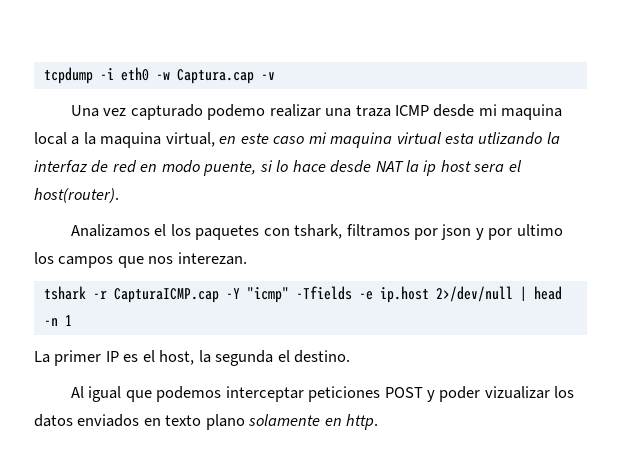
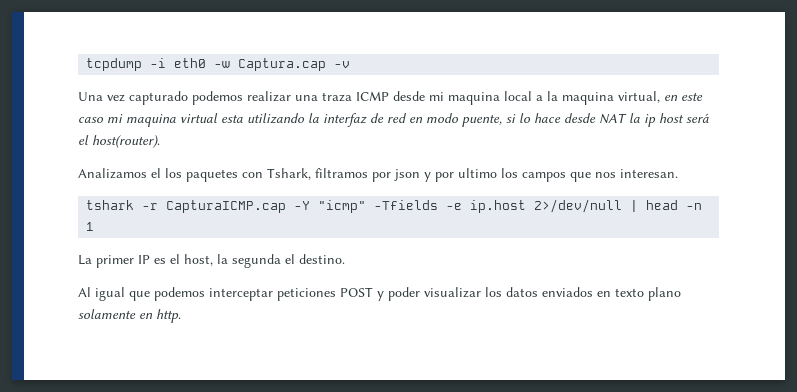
[207,104,266,120] podemo -> [192,91,243,105] podemos
[478,132,543,145] utlizando -> [247,113,305,124] utilizando
[473,164,505,172] sera -> [686,113,709,123] será
[294,224,343,239] tshark, -> [267,168,311,180] Tshark,
[177,252,247,265] interezan. -> [620,169,678,178] interesan.
[484,386,550,399] vizualizar -> [424,287,481,298] visualizar

